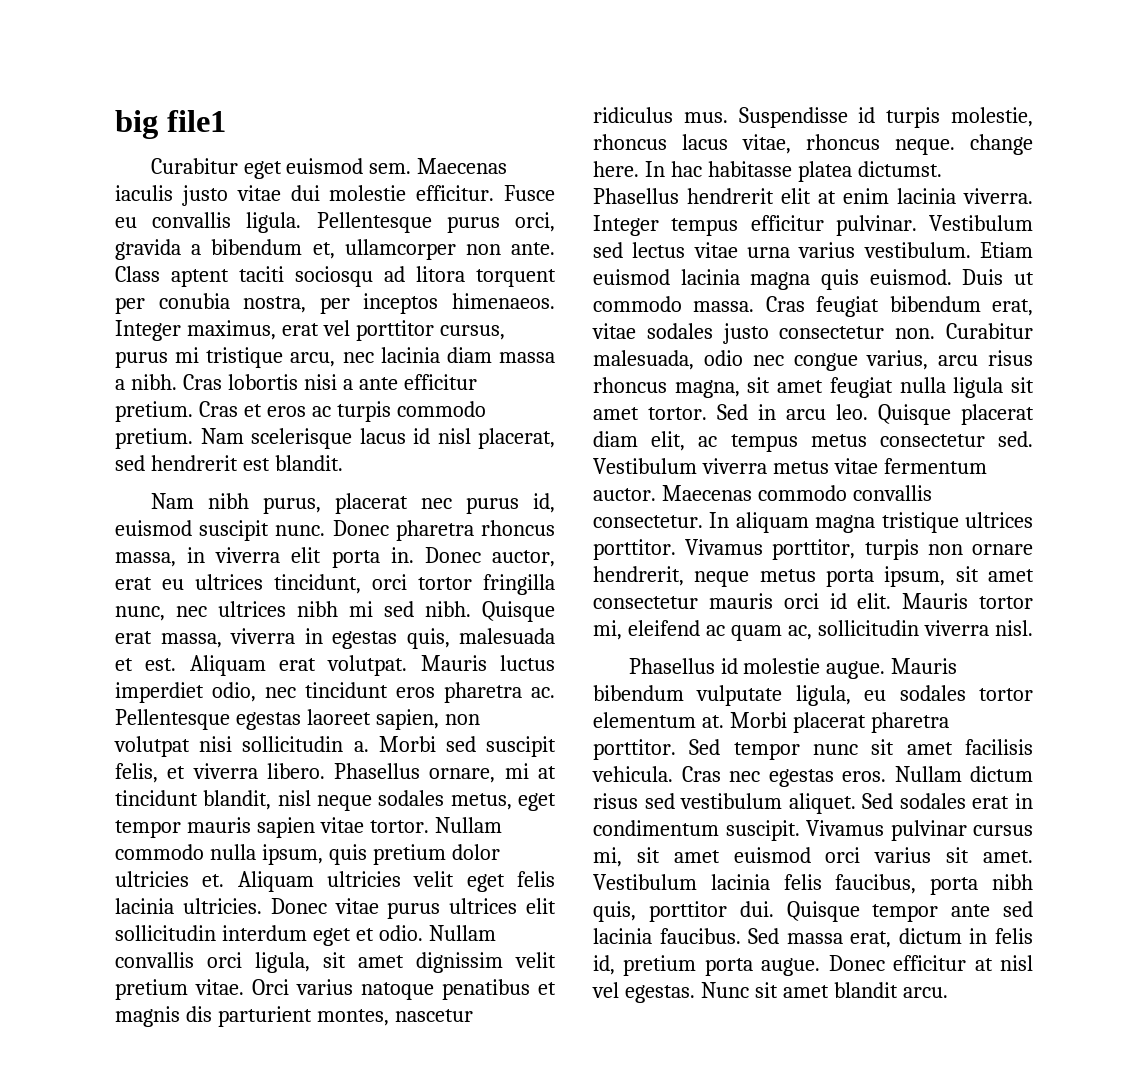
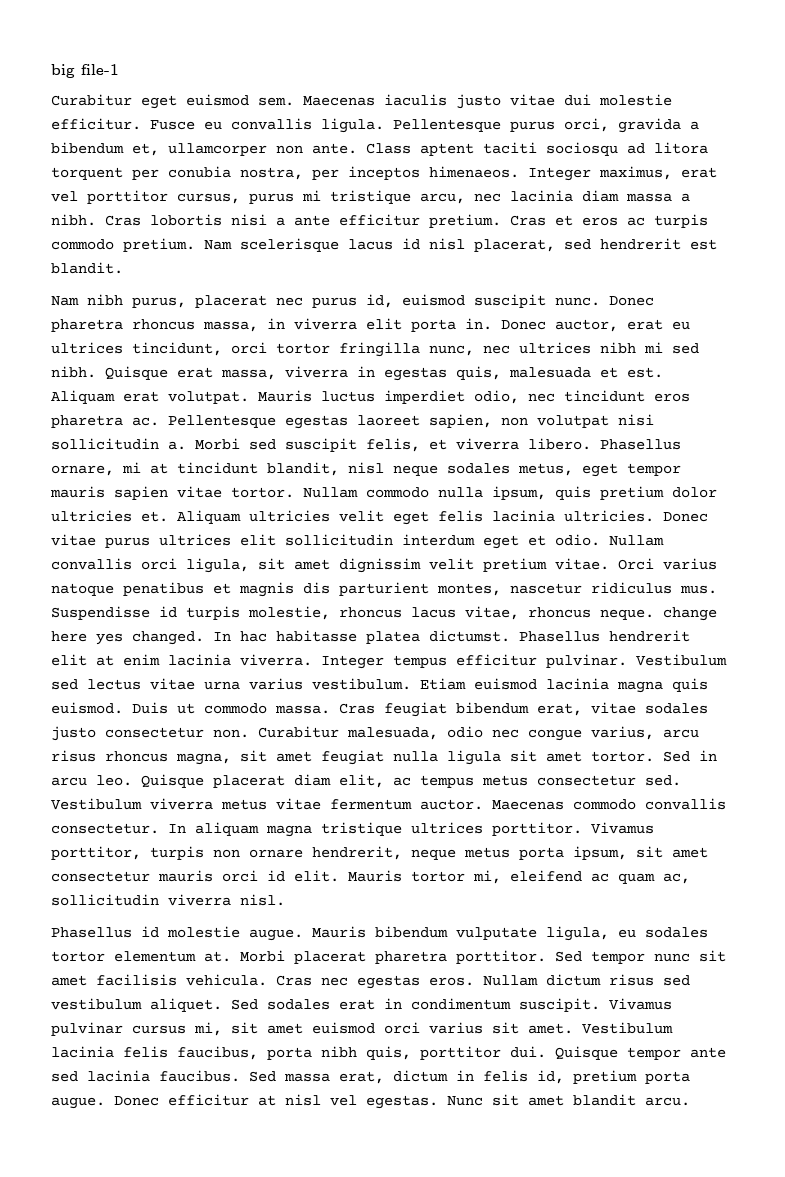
[166,110,226,132] file1 -> [81,64,119,75] file-1
[593,161,639,177] here. -> [51,631,204,645] here yes changed.

